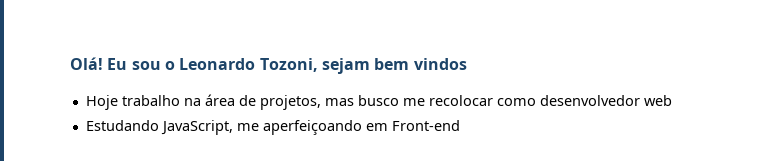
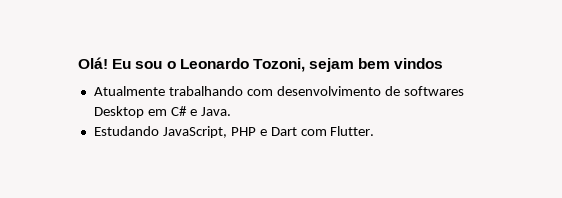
[85,94,672,110] [85,120,460,135] Hoje trabalho na área de projetos, mas busco me recolocar como desenvolvedor web // Estudando JavaScript, me aperfeiçoando em Front-end -> [93,86,464,96] [93,106,231,118] [93,126,375,138] Atualmente trabalhando com desenvolvimento de softwares Desktop em C# e Java. // Estudando JavaScript, PHP e Dart com Flutter.

